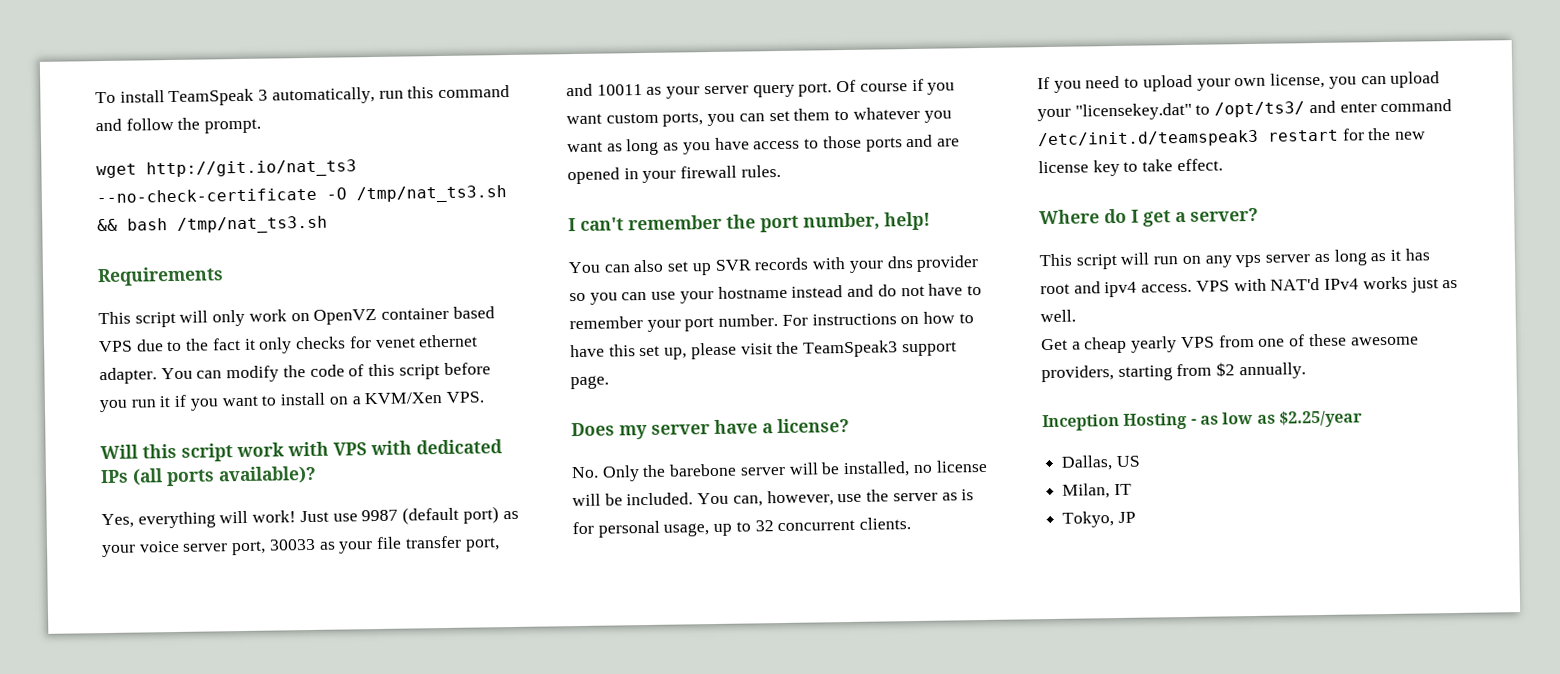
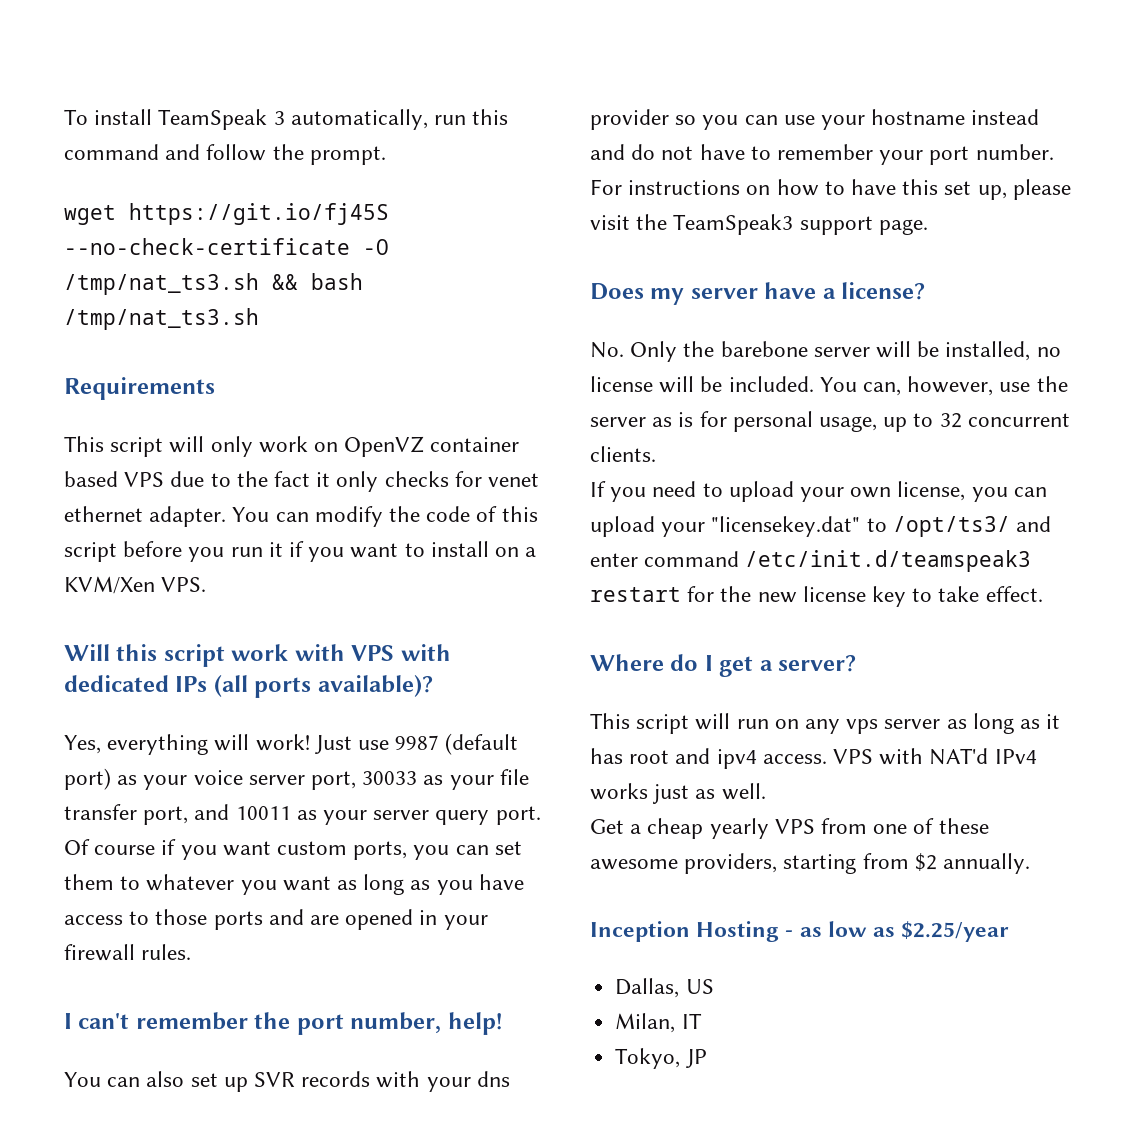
[146,159,357,179] http://git.io/nat_ts3 -> [129,203,389,225] https://git.io/fj45S

